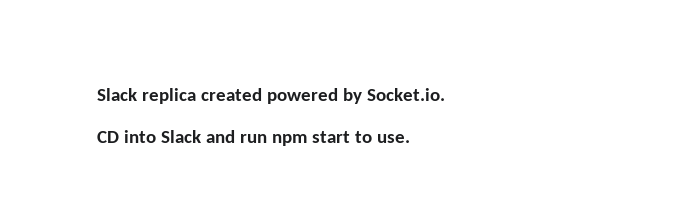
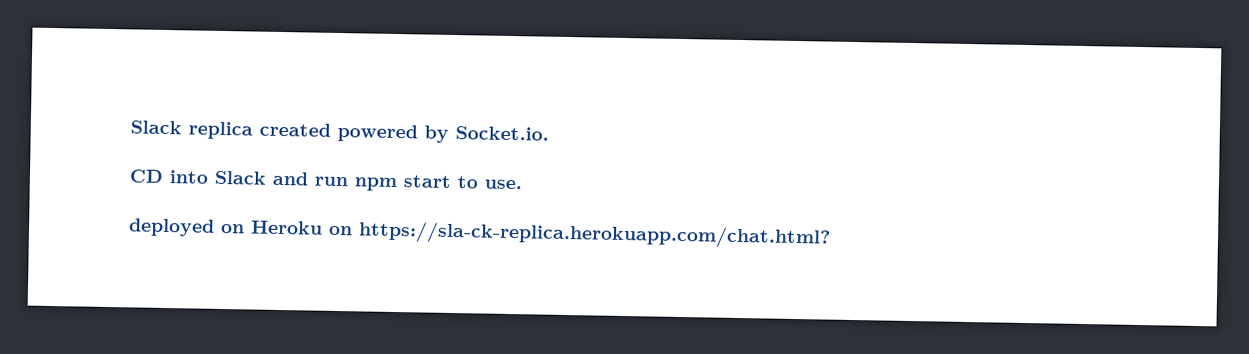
(410, 138) none -> [128,218,831,250] // deployed on Heroku on https://sla-ck-replica.herokuapp.com/chat.html?

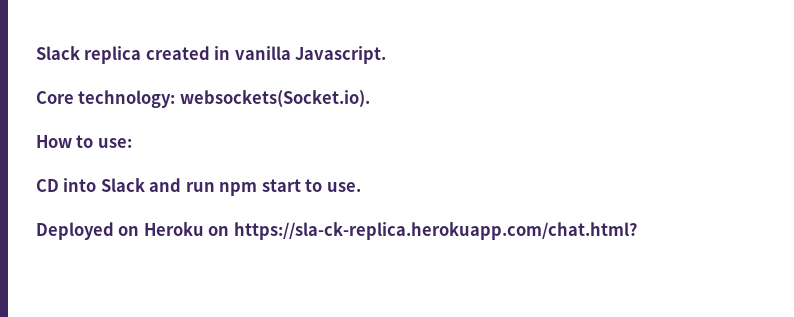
[337,123,549,143] powered by Socket.io. -> [214,46,387,64] [36,90,370,108] [36,135,132,148] in vanilla Javascript. // Core technology: websockets(Socket.io). // How to use:
[128,218,215,237] deployed -> [36,222,114,240] Deployed

